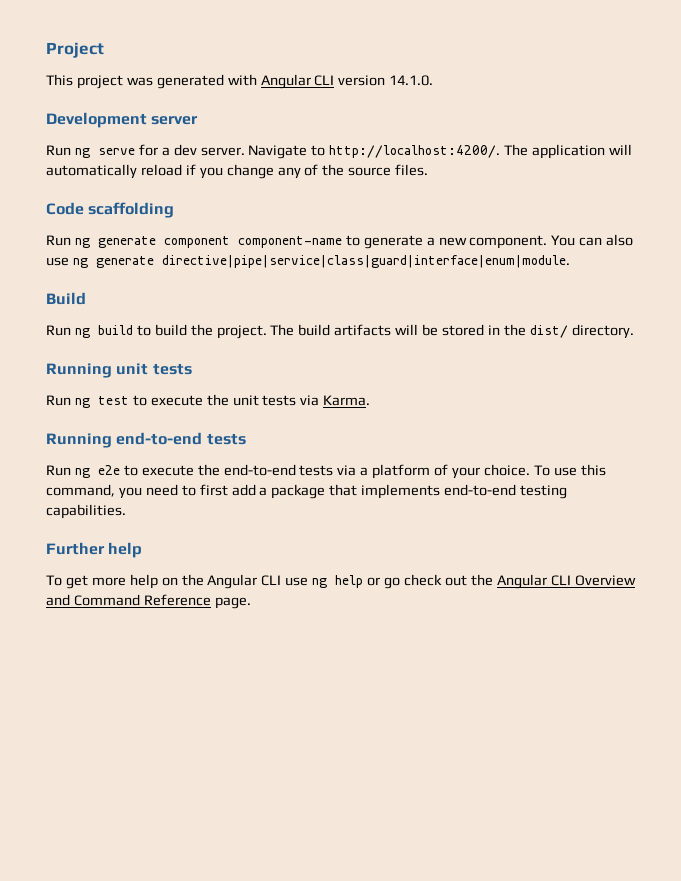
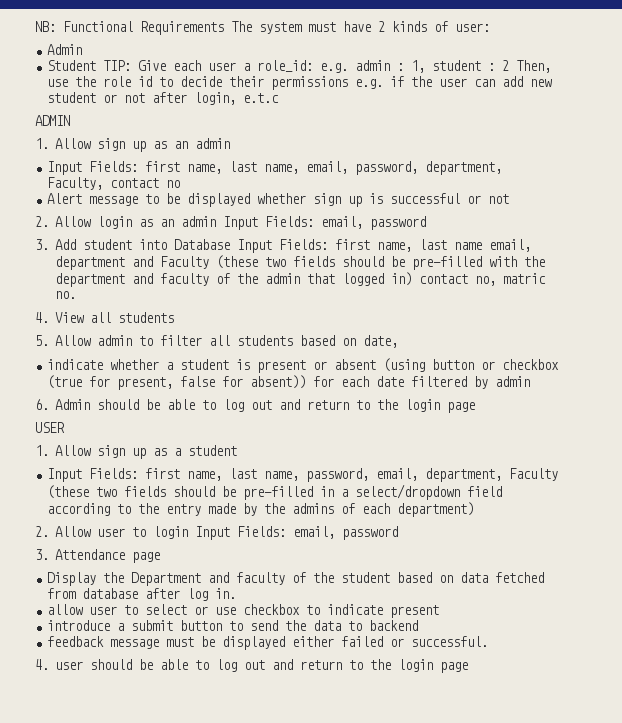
[46,42,104,58] [46,74,434,89] [46,112,199,128] [46,144,633,159] [46,164,429,179] [46,202,175,218] [46,234,634,249] [46,255,570,268] [46,292,86,305] [46,324,634,339] [46,363,192,378] [46,394,371,408] [46,432,246,448] [46,464,606,479] [46,484,568,499] [46,504,126,519] [46,542,143,558] [46,574,636,589] [46,594,251,609] Project // This project was generated with Angular CLI version 14.1.0. // Development server // Run ng serve for a dev server. Navigate to http://localhost:4200/. The application will automatically reload if you change any of the source files. // Code scaffolding // Run ng generate component component-name to generate a new component. You can also use ng generate directive|pipe|service|class|guard|interface|enum|module. // Build // Run ng build to build the project. The build artifacts will be stored in the dist/ directory. // Running unit tests // Run ng test to execute the unit tests via Karma. // Running end-to-end tests // Run ng e2e to execute the end-to-end tests via a platform of your choice. To use this command, you need to first add a package that implements end-to-end testing capabilities. // Further help // To get more help on the Angular CLI use ng help or go check out the Angular CLI Overview and Command Reference page. -> [35,21,490,35] [47,44,83,55] [47,60,552,73] [47,76,553,90] [47,92,280,105] [35,115,70,126] [35,138,230,152] [47,161,503,175] [47,177,181,190] [47,193,510,207] [35,216,426,230] [35,239,531,253] [54,255,545,270] [54,272,546,287] [54,291,76,299] [35,312,174,323] [35,335,398,348] [47,358,560,373] [47,375,531,390] [35,399,475,413] [35,422,65,433] [35,445,237,459] [47,468,559,482] [47,484,503,500] [47,502,475,517] [35,526,398,540] [35,549,160,563] [47,572,545,586] [47,588,237,601] [47,604,440,618] [47,620,419,631] [47,636,489,650] [35,659,468,673] NB: Functional Requirements The system must have 2 kinds of user: // Admin // Student TIP: Give each user a role_id: e.g. admin : 1, student : 2 Then, use the role id to decide their permissions e.g. if the user can add new student or not after login, e.t.c // ADMIN // 1. Allow sign up as an admin // Input Fields: first name, last name, email, password, department, Faculty, contact no // Alert message to be displayed whether sign up is successful or not // 2. Allow login as an admin Input Fields: email, password // 3. Add student into Database Input Fields: first name, last name email, department and Faculty (these two fields should be pre-filled with the department and faculty of the admin that logged in) contact no, matric no. // 4. View all students // 5. Allow admin to filter all students based on date, // indicate whether a student is present or absent (using button or checkbox (true for present, false for absent)) for each date filtered by admin // 6. Admin should be able to log out and return to the login page // USER // 1. Allow sign up as a student // Input Fields: first name, last name, password, email, department, Faculty (these two fields should be pre-filled in a select/dropdown field according to the entry made by the admins of each department) // 2. Allow user to login Input Fields: email, password // 3. Attendance page // Display the Department and faculty of the student based on data fetched from database after log in. // allow user to select or use checkbox to indicate present // introduce a submit button to send the data to backend // feedback message must be displayed either failed or successful. // 4. user should be able to log out and return to the login page

